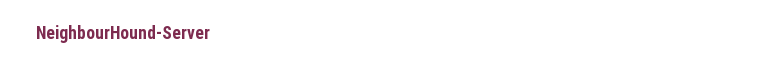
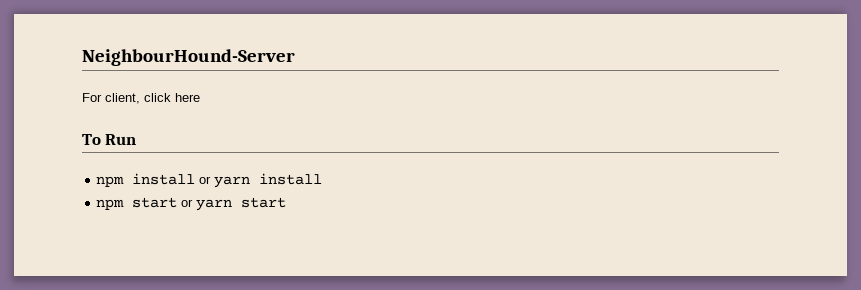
(210, 34) none -> [82,93,200,104] [82,134,137,145] [96,173,323,188] [96,197,287,211] // For client, click here // To Run // npm install or yarn install // npm start or yarn start

